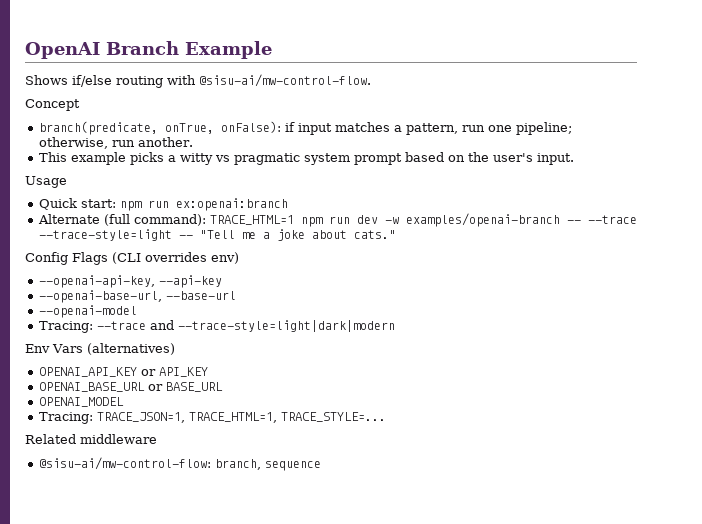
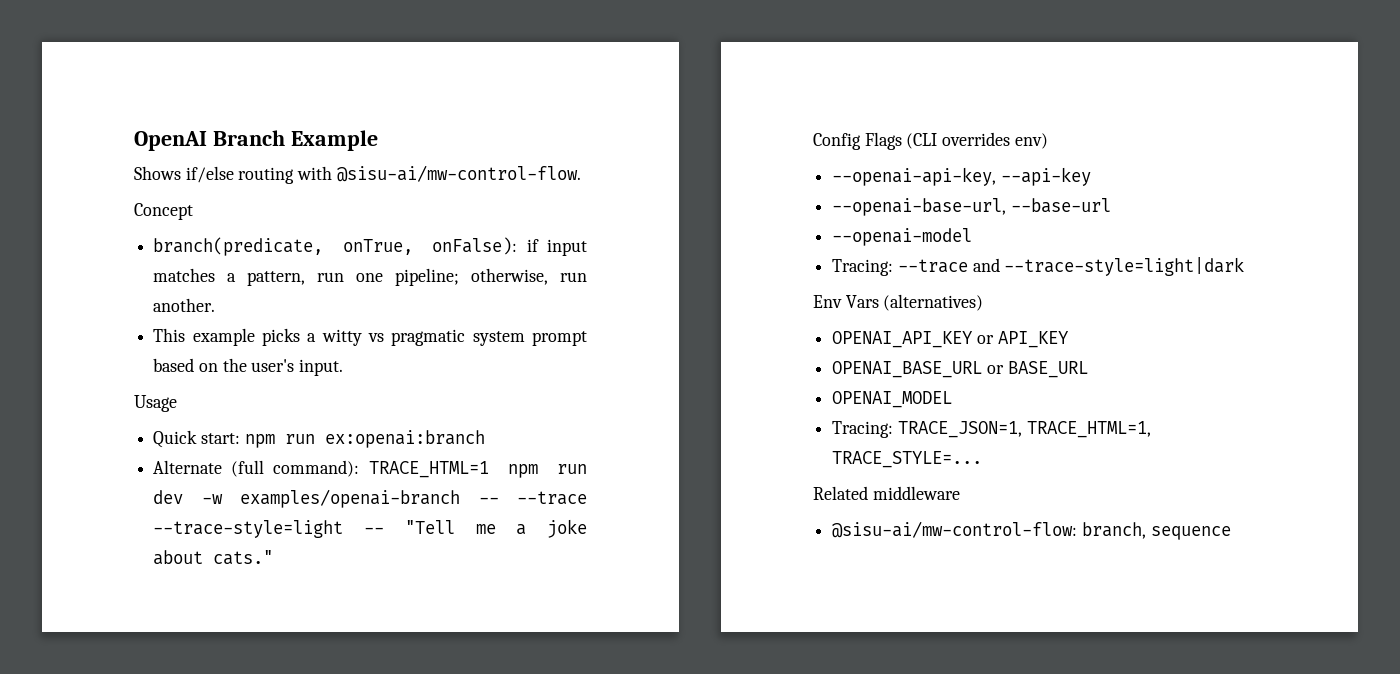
[177,320,395,332] --trace-style=light|dark|modern -> [1004,257,1245,276] --trace-style=light|dark

